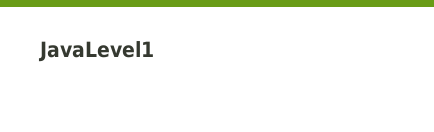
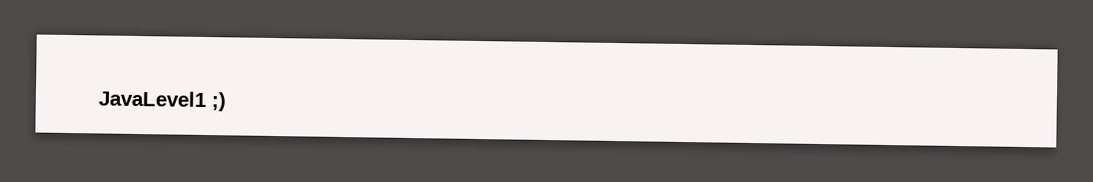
(154, 51) none -> [211,92,226,112] ;)

